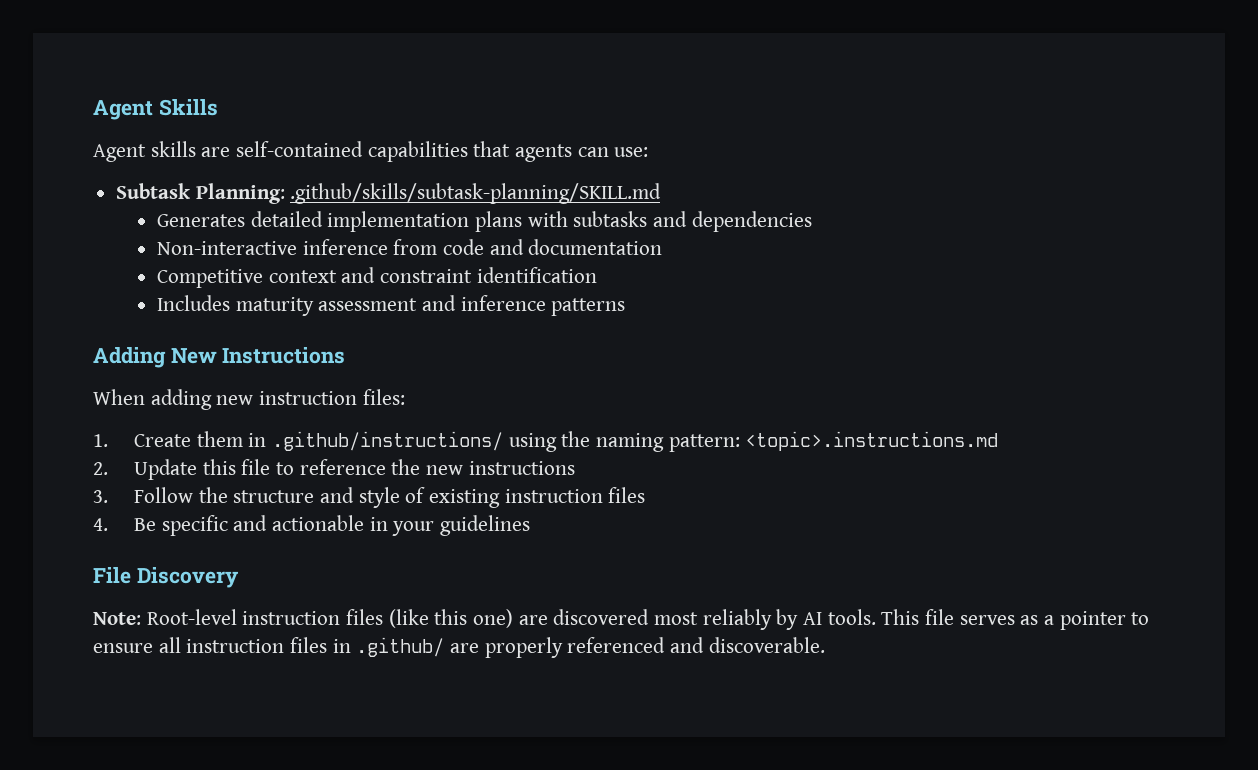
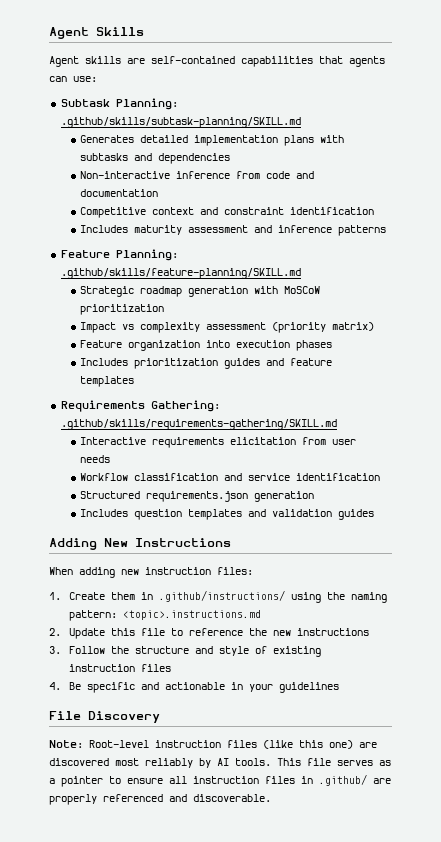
(626, 307) none -> [60,249,178,261] [60,268,301,279] [80,286,321,297] [80,304,165,315] [80,322,375,333] [80,340,333,351] [80,358,333,369] [80,376,135,387] [60,400,220,412] [60,419,337,430] [80,437,357,448] [80,455,111,463] [80,473,381,481] [80,491,315,502] [80,509,375,520] // Feature Planning: .github/skills/feature-planning/SKILL.md // Strategic roadmap generation with MoSCoW prioritization // Impact vs complexity assessment (priority matrix) // Feature organization into execution phases // Includes prioritization guides and feature templates // Requirements Gathering: .github/skills/requirements-gathering/SKILL.md // Interactive requirements elicitation from user needs // Workflow classification and service identification // Structured requirements.json generation // Includes question templates and validation guides

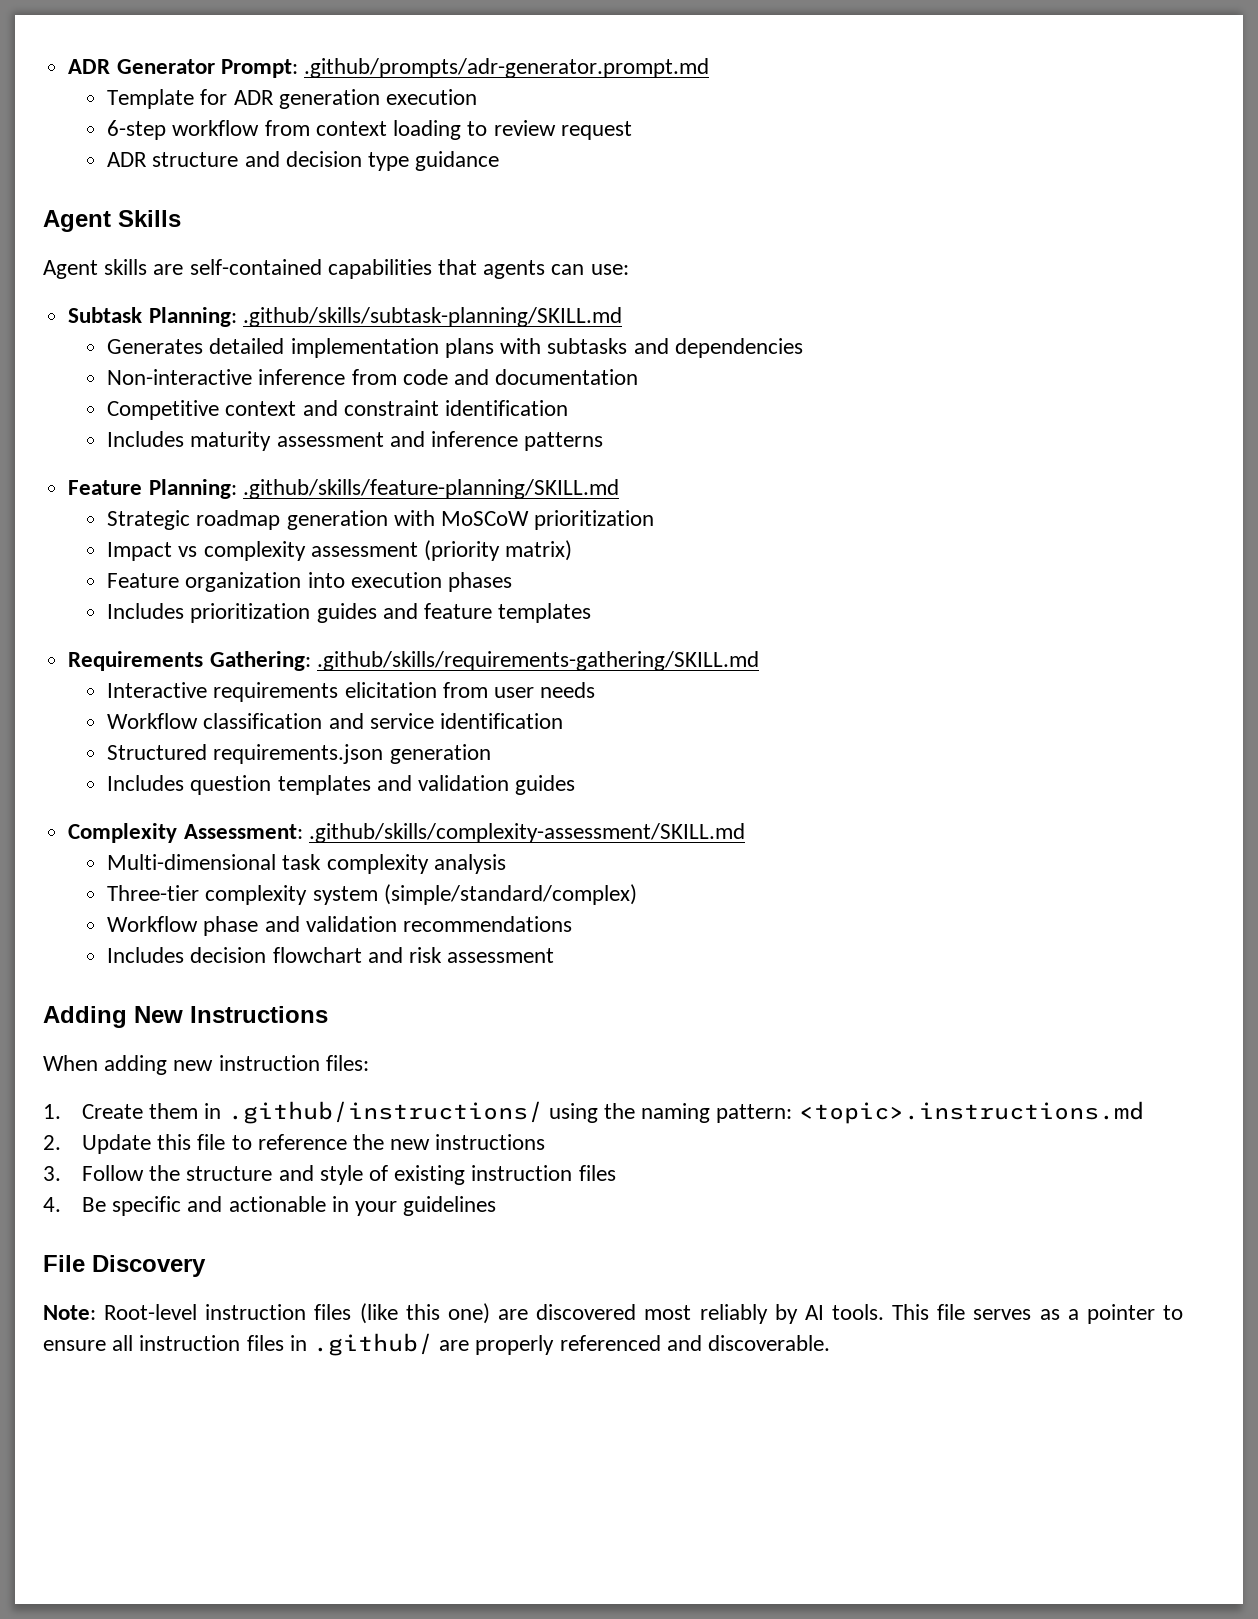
(49, 33) none -> [68,58,709,78] [107,89,478,109] [107,120,632,140] [107,151,500,171] ADR Generator Prompt: .github/prompts/adr-generator.prompt.md // Template for ADR generation execution // 6-step workflow from context loading to review request // ADR structure and decision type guidance //
(375, 514) none -> [68,823,745,843] [107,854,506,874] [107,884,637,905] [107,916,573,936] [107,947,555,963] // Complexity Assessment: .github/skills/complexity-assessment/SKILL.md // Multi-dimensional task complexity analysis // Three-tier complexity system (simple/standard/complex) // Workflow phase and validation recommendations // Includes decision flowchart and risk assessment

